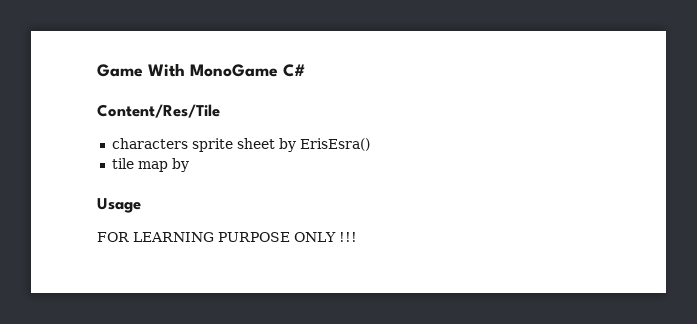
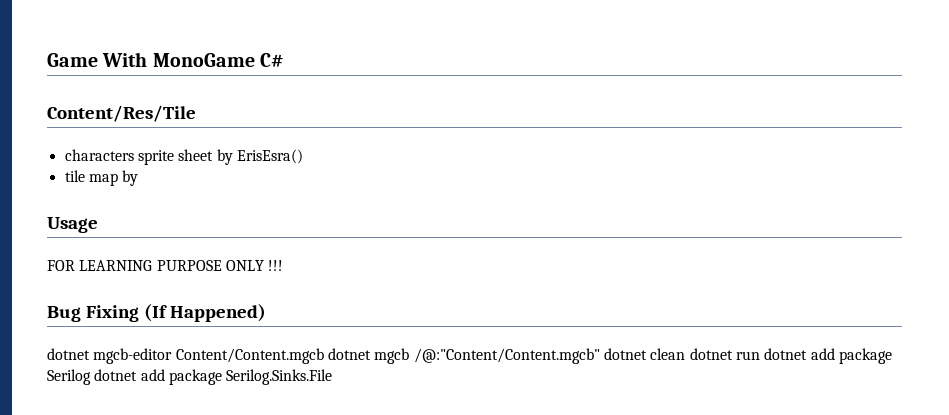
(357, 237) none -> [47,304,266,322] [47,348,892,364] [47,369,333,385] // Bug Fixing (If Happened) // dotnet mgcb-editor Content/Content.mgcb dotnet mgcb /@:"Content/Content.mgcb" dotnet clean dotnet run dotnet add package Serilog dotnet add package Serilog.Sinks.File

